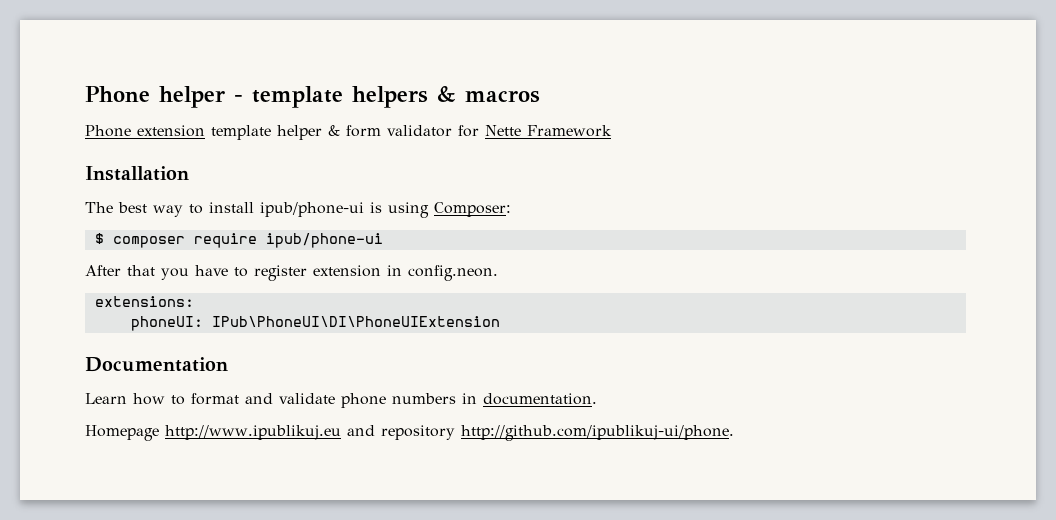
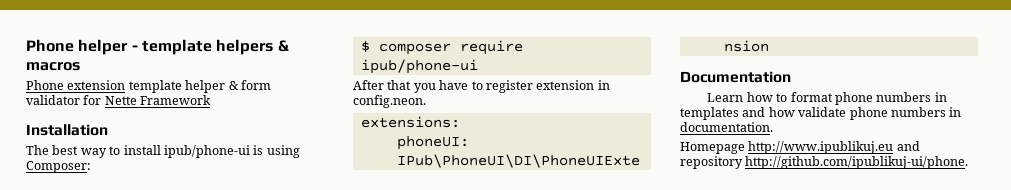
[245,393,273,404] and -> [834,92,947,105] [680,107,795,120] phone numbers in templates and how

